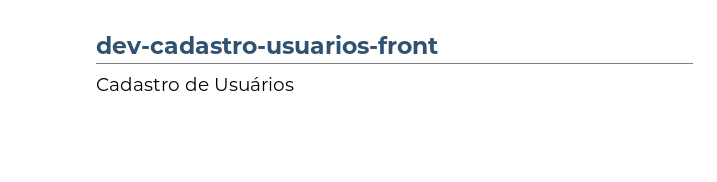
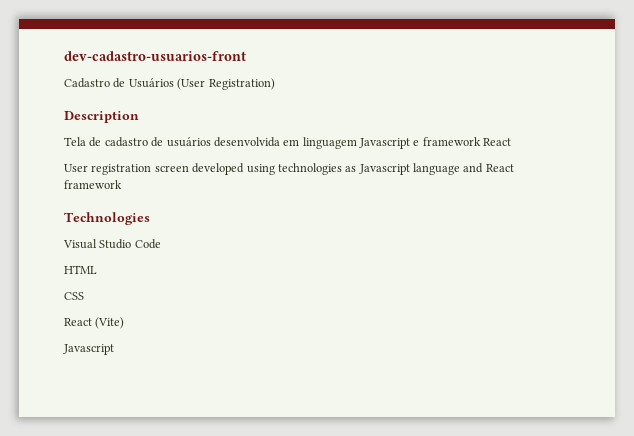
(294, 84) none -> [177,78,275,90] [64,111,139,123] [64,137,512,149] [64,163,514,175] [64,180,122,189] [64,212,150,225] [63,239,161,249] [64,265,97,274] [64,292,84,300] [64,317,125,329] [63,344,114,355] (User Registration) // Description // Tela de cadastro de usuários desenvolvida em linguagem Javascript e framework React // User registration screen developed using technologies as Javascript language and React framework // Technologies // Visual Studio Code // HTML // CSS // React (Vite) // Javascript

